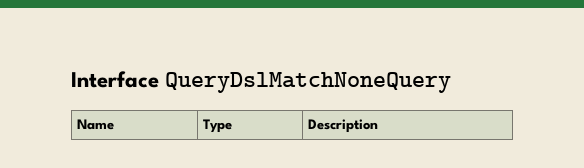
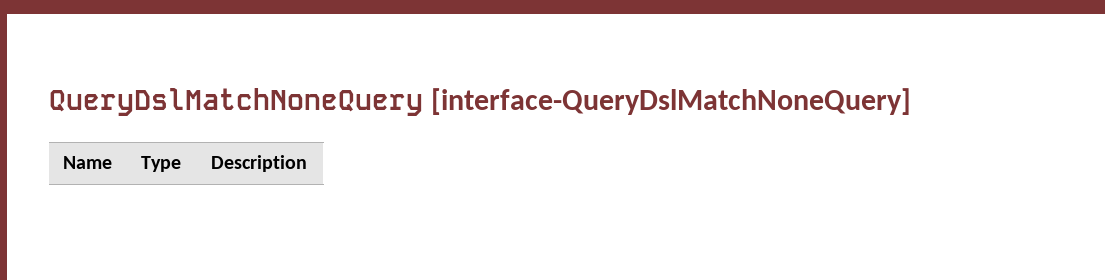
[71,71,159,88] Interface -> (49, 102) none
(452, 82) none -> [431,88,912,115] [interface-QueryDslMatchNoneQuery]

